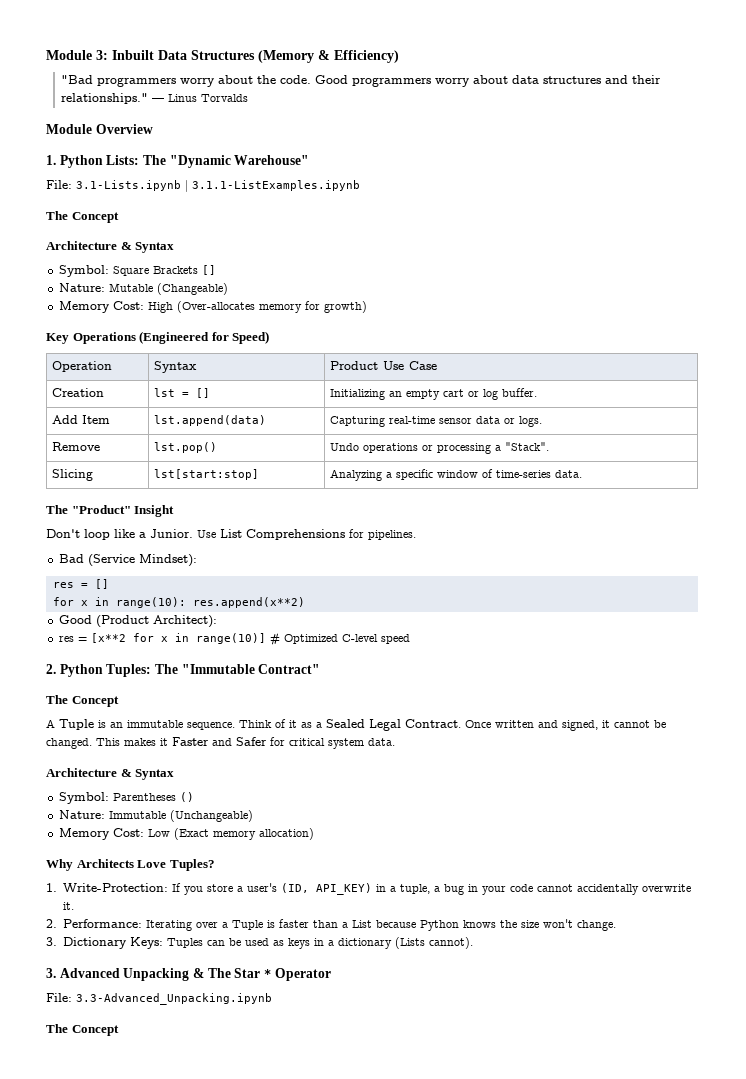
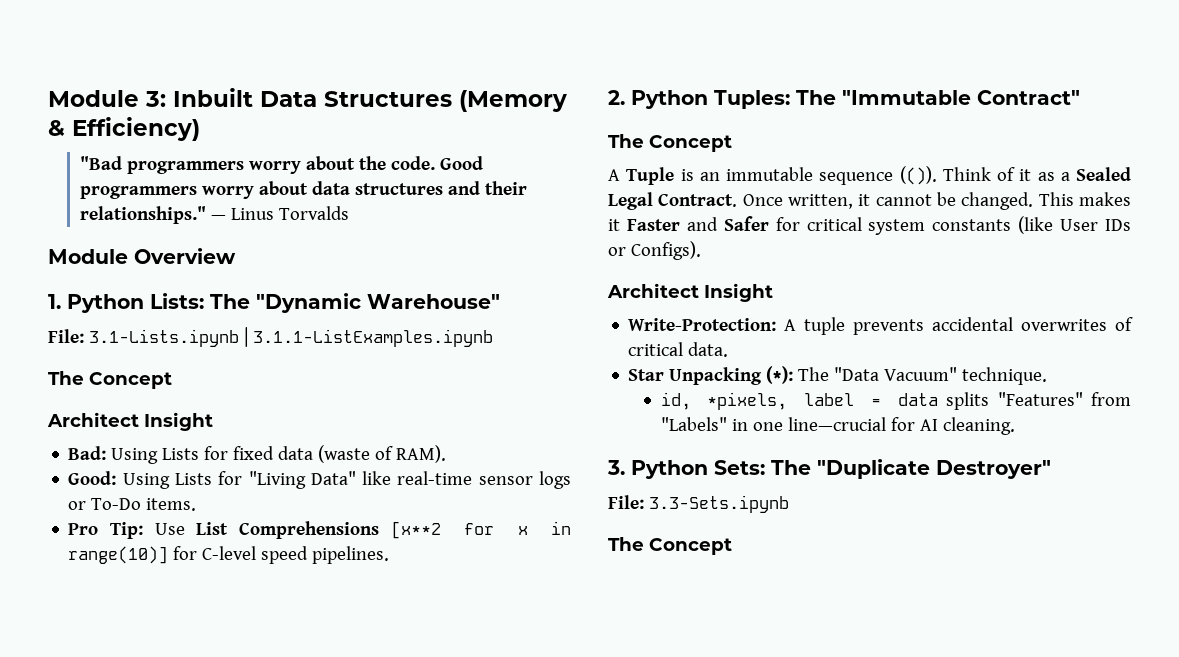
[46,241,175,253] [58,265,216,277] [58,283,228,295] [58,301,367,313] [46,331,270,344] [52,361,113,372] [154,361,198,373] [330,361,438,370] [52,388,105,397] [154,388,211,398] [330,388,538,400] [52,415,111,424] [154,415,267,426] [330,416,543,427] [52,442,101,451] [154,442,218,453] [330,442,550,454] [52,469,94,481] [154,469,260,480] [330,469,583,481] [46,505,175,517] [46,529,416,540] [58,554,197,567] [52,579,109,589] [52,597,305,608] [58,615,217,628] [58,636,87,642] Architecture & Syntax // Symbol: Square Brackets [] // Nature: Mutable (Changeable) // Memory Cost: High (Over-allocates memory for growth) // Key Operations (Engineered for Speed) // Operation | Syntax | Product Use Case // Creation | lst = [] | Initializing an empty cart or log buffer. // Add Item | lst.append(data) | Capturing real-time sensor data or logs. // Remove | lst.pop() | Undo operations or processing a "Stack". // Slicing | lst[start:stop] | Analyzing a specific window of time-series data. // The "Product" Insight // Don't loop like a Junior. Use List Comprehensions for pipelines. // Bad (Service Mindset): // res = [] // for x in range(10): res.append(x**2) // Good (Product Architect): // res = -> [47,412,213,431] [68,445,447,464] [68,471,571,489] [68,498,197,511] [68,521,380,539] Architect Insight // Bad: Using Lists for fixed data (waste of RAM). // Good: Using Lists for "Living Data" like real-time sensor logs or To-Do items. // Pro Tip: Use List Comprehensions
[269,632,338,646] # Optimized -> [173,546,198,560] for
(410, 639) none -> [312,546,390,564] pipelines.
[187,722,235,730] sequence. -> [819,166,937,185] sequence (()).
[495,720,598,731] written and signed, -> [788,194,853,209] written,
[368,738,395,746] [46,768,175,780] [58,792,194,804] [58,810,253,822] [58,828,314,840] [46,859,215,871] [46,883,691,895] [62,902,74,910] [46,919,616,931] [46,937,473,949] [46,968,331,981] [46,993,272,1005] data. // Architecture & Syntax // Symbol: Parentheses () // Nature: Immutable (Unchangeable) // Memory Cost: Low (Exact memory allocation) // Why Architects Love Tuples? // 1. Write-Protection: If you store a user's (ID, API_KEY) in a tuple, a bug in your code cannot accidentally overwrite it. // 2. Performance: Iterating over a Tuple is faster than a List because Python knows the size won't change. // 3. Dictionary Keys: Tuples can be used as keys in a dictionary (Lists cannot). // 3. Advanced Unpacking & The Star * Operator // File: 3.3-Advanced_Unpacking.ipynb -> [932,216,1131,234] [608,241,701,260] [607,283,773,302] [628,317,1133,335] [628,342,729,357] [628,366,1048,385] [660,392,1131,410] [660,417,1015,435] [607,459,1051,479] [608,495,789,513] constants (like User IDs or Configs). // Architect Insight // Write-Protection: A tuple prevents accidental overwrites of critical data. // Star Unpacking (*): The "Data Vacuum" technique. // id, *pixels, label = data splits "Features" from "Labels" in one line—crucial for AI cleaning. // 3. Python Sets: The "Duplicate Destroyer" // File: 3.3-Sets.ipynb

